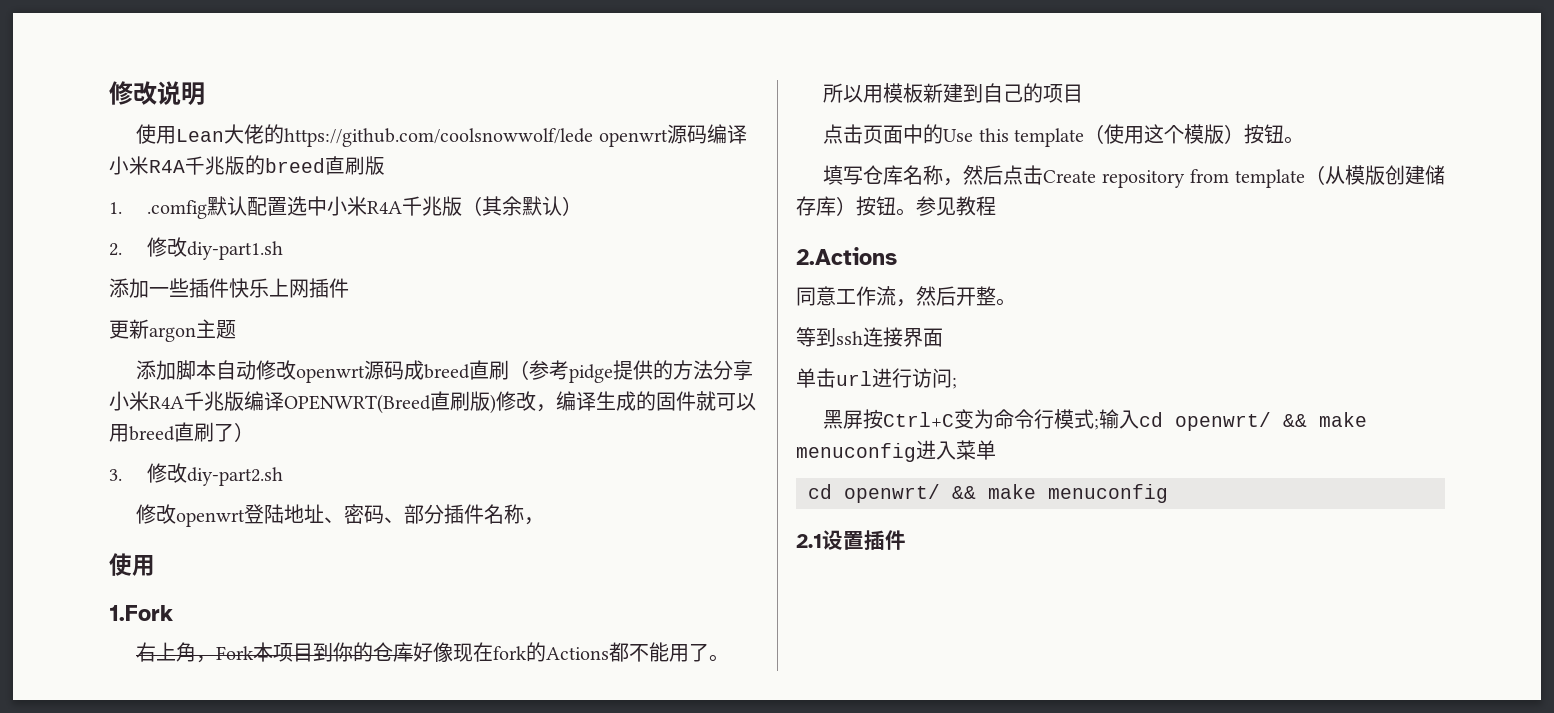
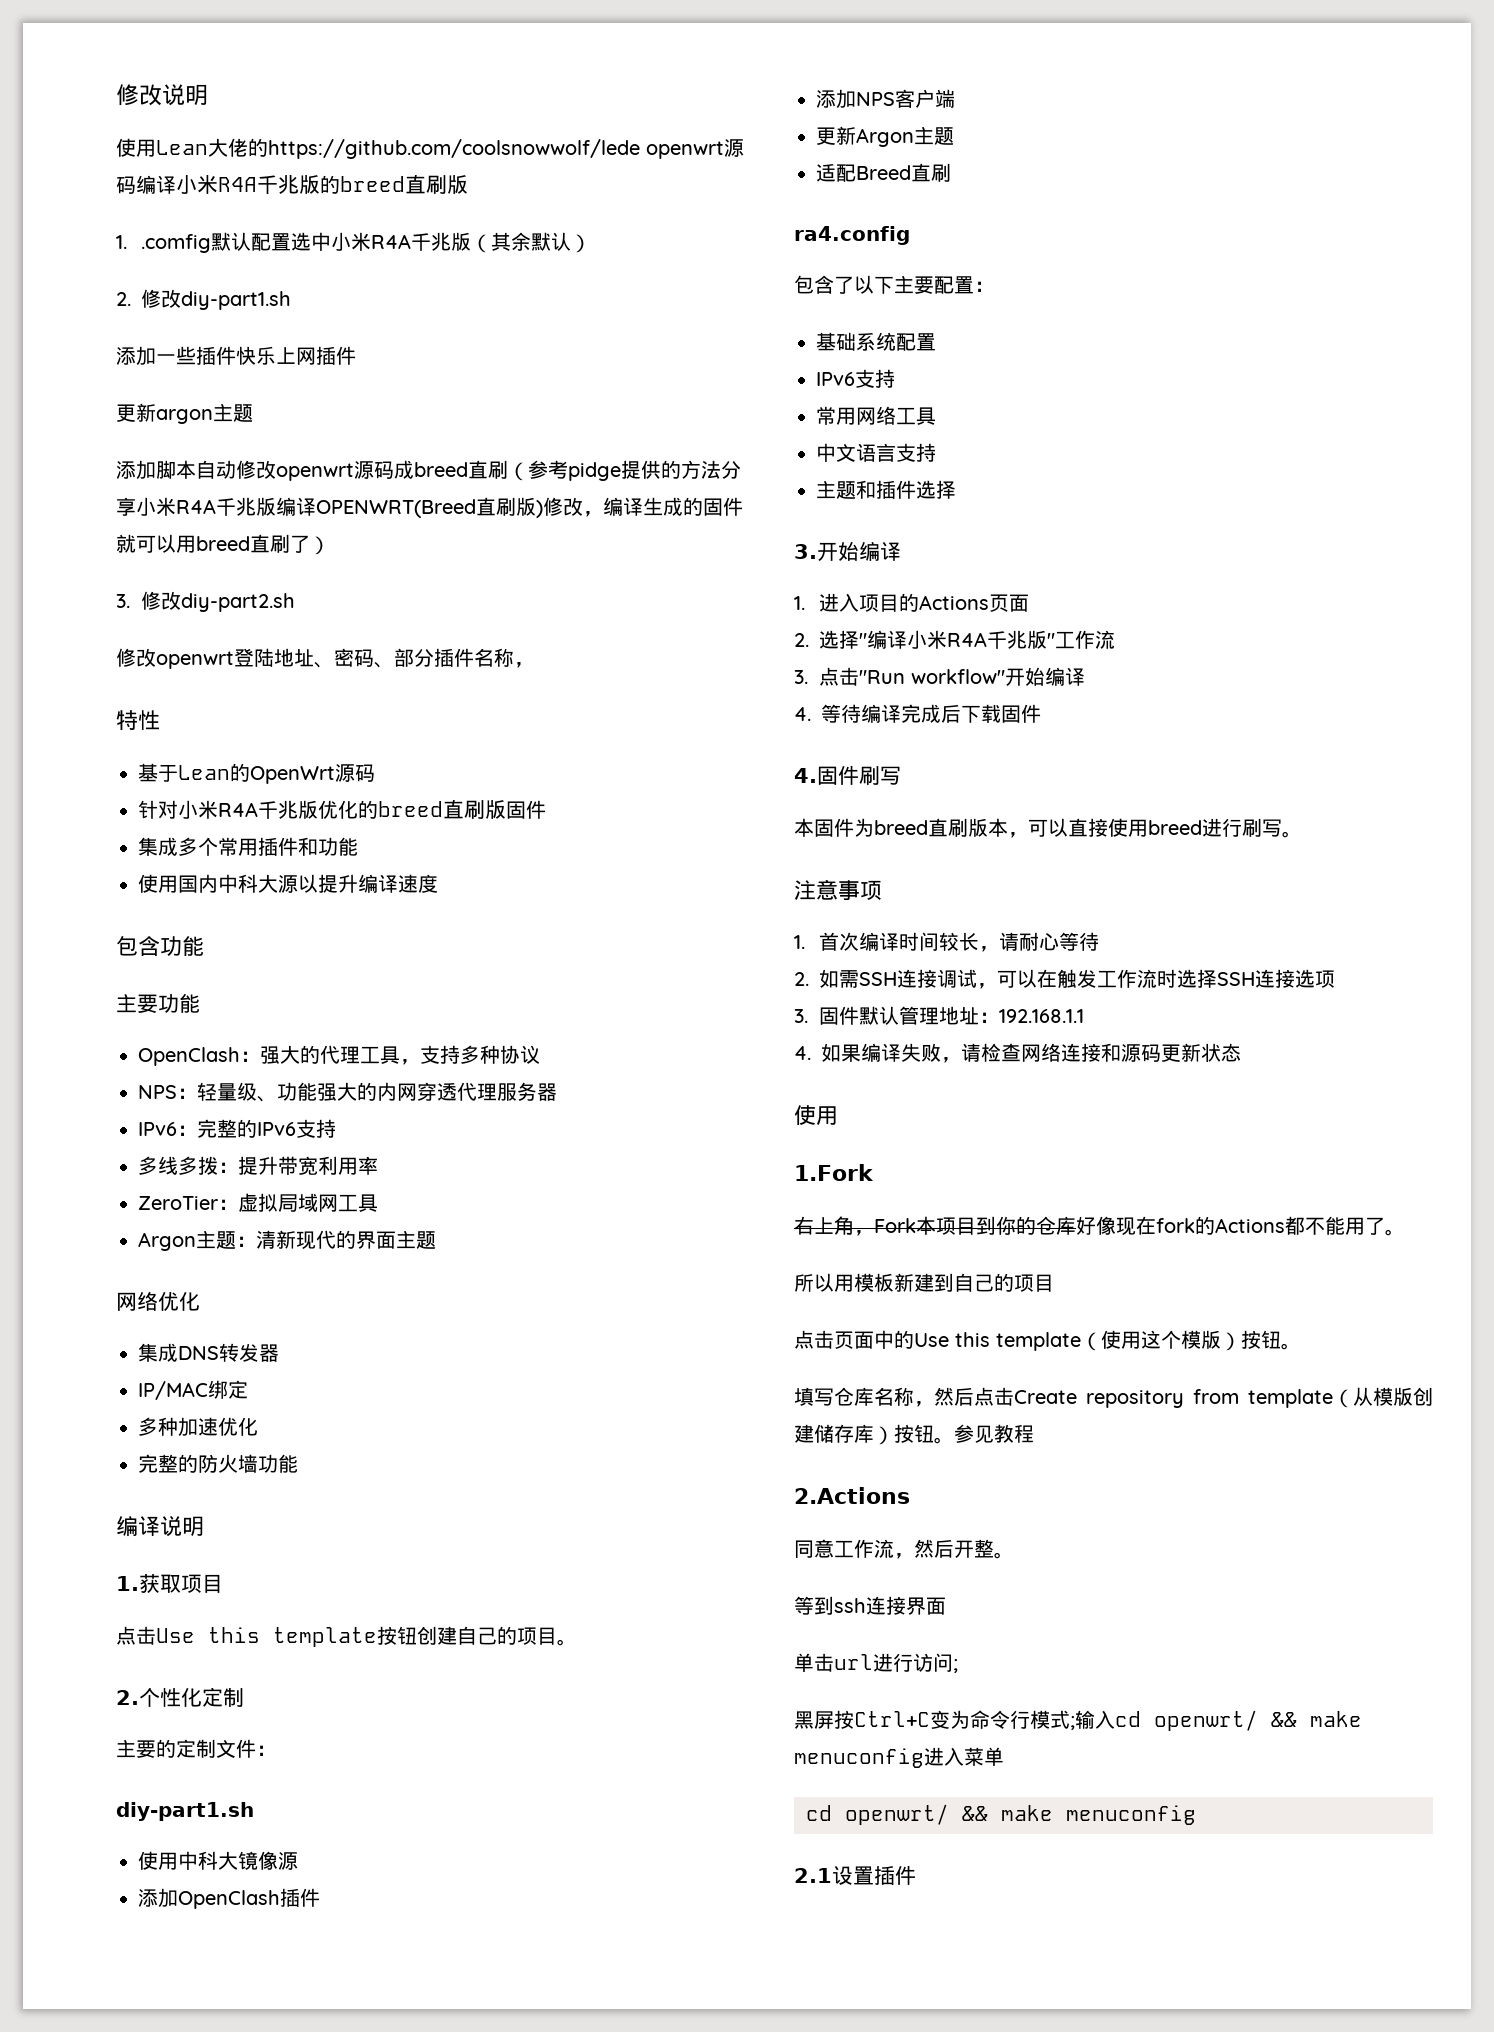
(545, 521) none -> [116,710,160,730] [138,763,375,784] [138,800,546,819] [138,837,358,856] [138,874,438,893] [116,936,204,956] [116,993,200,1013] [138,1045,540,1066] [138,1082,557,1102] [138,1119,336,1138] [138,1156,378,1175] [138,1193,378,1212] [138,1230,436,1251] [116,1291,200,1311] [138,1343,279,1362] [138,1380,248,1400] [138,1417,258,1437] [138,1454,298,1473] [116,1516,204,1537] [116,1574,223,1594] [116,1626,577,1647] [116,1687,244,1707] [116,1739,276,1758] [116,1802,254,1821] [138,1851,298,1870] [138,1888,320,1909] [816,89,955,109] [816,126,954,147] [816,163,951,182] [794,226,910,245] [794,275,994,294] [816,332,936,351] [816,369,895,388] [816,406,936,425] [816,443,936,462] [816,480,956,499] [794,541,901,562] [794,593,1029,612] [794,630,1115,649] [794,667,1085,686] [794,704,1041,723] [794,766,901,785] [794,818,1302,838] [794,879,882,901] [794,932,1099,952] [794,969,1335,989] [794,1006,1084,1025] [794,1043,1241,1063] // 特性 // 基于Lean的OpenWrt源码 // 针对小米R4A千兆版优化的breed直刷版固件 // 集成多个常用插件和功能 // 使用国内中科大源以提升编译速度 // 包含功能 // 主要功能 // OpenClash：强大的代理工具，支持多种协议 // NPS：轻量级、功能强大的内网穿透代理服务器 // IPv6：完整的IPv6支持 // 多线多拨：提升带宽利用率 // ZeroTier：虚拟局域网工具 // Argon主题：清新现代的界面主题 // 网络优化 // 集成DNS转发器 // IP/MAC绑定 // 多种加速优化 // 完整的防火墙功能 // 编译说明 // 1.获取项目 // 点击Use this template按钮创建自己的项目。 // 2.个性化定制 // 主要的定制文件： // diy-part1.sh // 使用中科大镜像源 // 添加OpenClash插件 // 添加NPS客户端 // 更新Argon主题 // 适配Breed直刷 // ra4.config // 包含了以下主要配置： // 基础系统配置 // IPv6支持 // 常用网络工具 // 中文语言支持 // 主题和插件选择 // 3.开始编译 // 1.进入项目的Actions页面 // 2.选择"编译小米R4A千兆版"工作流 // 3.点击"Run workflow"开始编译 // 4.等待编译完成后下载固件 // 4.固件刷写 // 本固件为breed直刷版本，可以直接使用breed进行刷写。 // 注意事项 // 1.首次编译时间较长，请耐心等待 // 2.如需SSH连接调试，可以在触发工作流时选择SSH连接选项 // 3.固件默认管理地址：192.168.1.1 // 4.如果编译失败，请检查网络连接和源码更新状态

